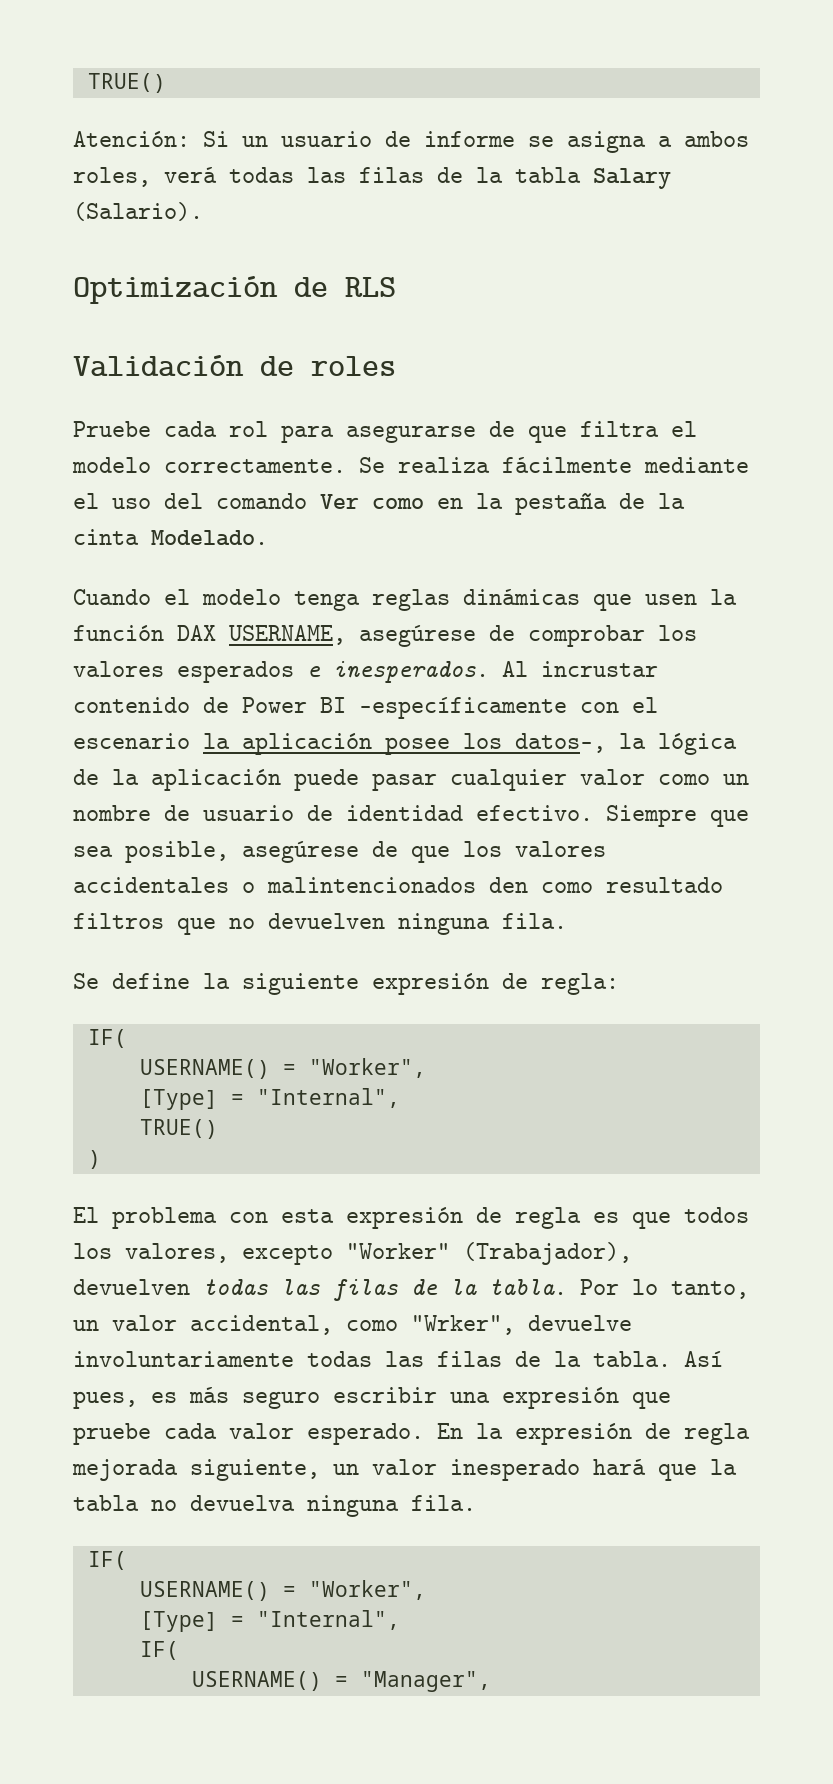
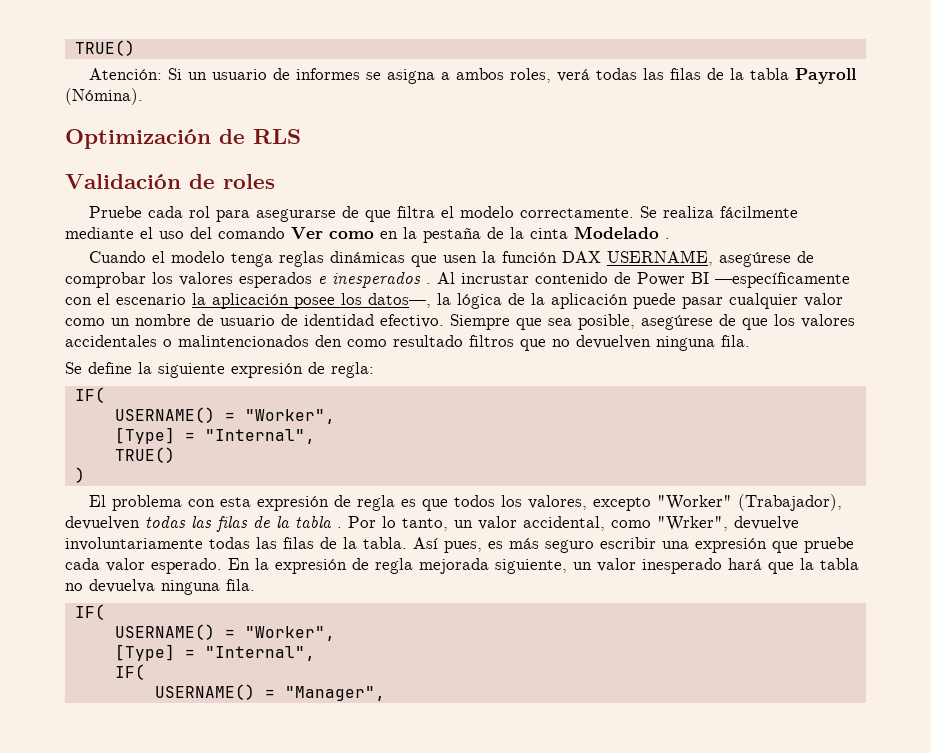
[424,131,515,147] informe -> [295,68,360,80] informes
[593,168,671,189] [73,202,203,221] Salary (Salario). -> [794,68,856,84] [65,88,143,105] Payroll (Nómina).
[151,530,268,546] Modelado. -> [574,226,670,239] Modelado .
[333,661,489,683] inesperados. -> [332,272,431,288] inesperados .
[489,1279,567,1295] tabla. -> [295,516,342,528] tabla .

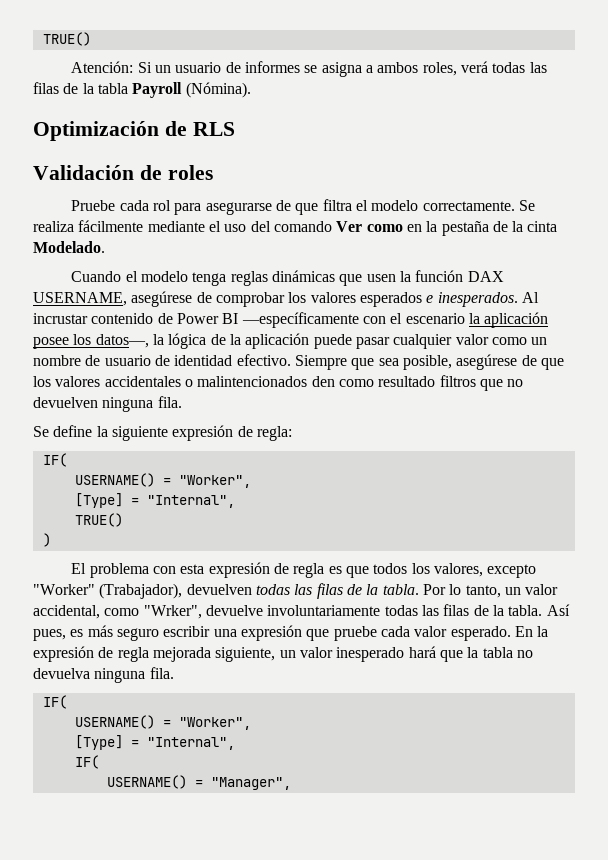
[574,226,670,239] Modelado . -> [33,241,105,253] Modelado.
[332,272,431,288] inesperados . -> [437,292,518,307] inesperados.
[295,516,342,528] tabla . -> [382,584,419,595] tabla.

